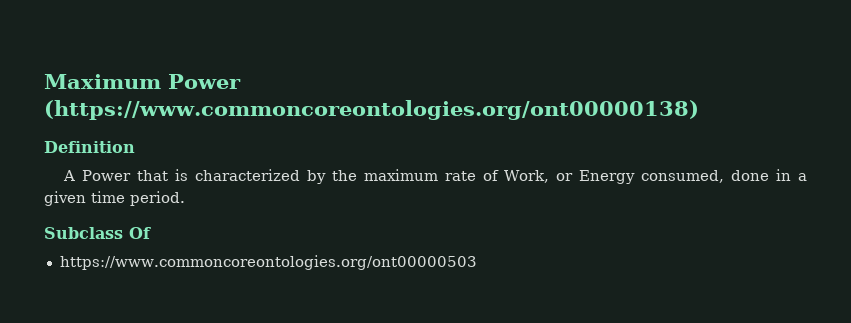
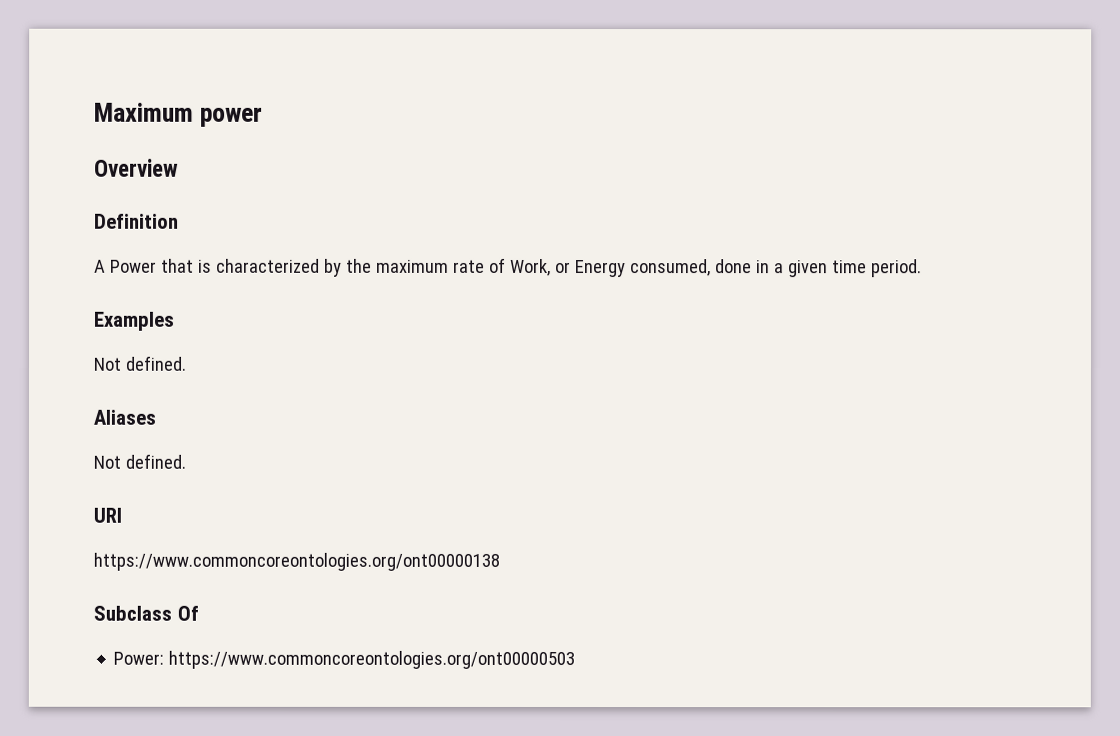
[168,74,241,89] [44,100,699,120] Power (https://www.commoncoreontologies.org/ont00000138) -> [200,107,264,127] [94,158,179,177] power // Overview
(185, 198) none -> [94,311,175,331] [93,355,187,371] [93,409,156,425] [93,453,186,469] [93,507,122,523] [93,552,500,571] // Examples // Not defined. // Aliases // Not defined. // URI // https://www.commoncoreontologies.org/ont00000138
(151, 233) none -> [113,651,165,665] Power:

